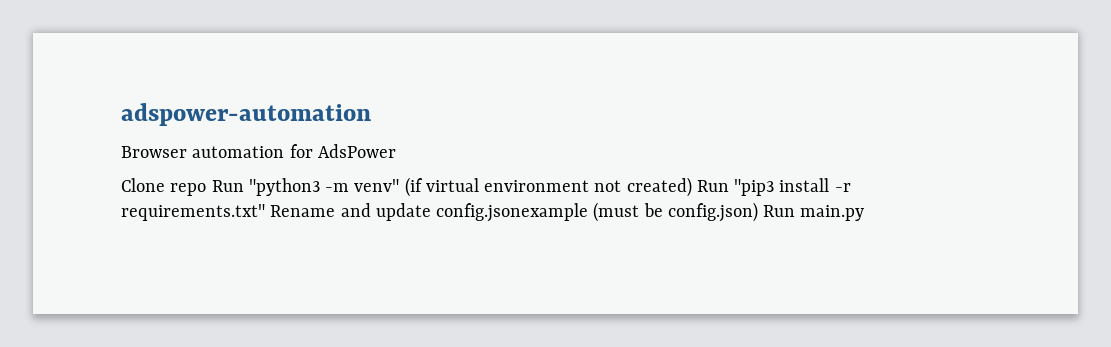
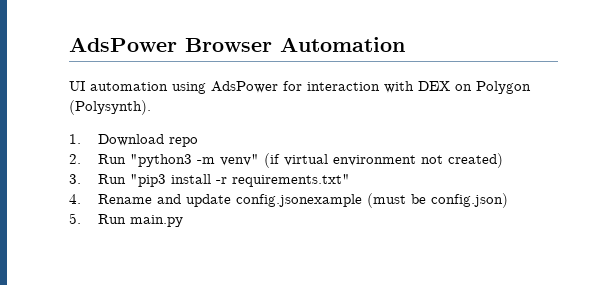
[121,103,371,126] [121,144,396,158] [121,178,165,192] adspower-automation // Browser automation for AdsPower // Clone -> [69,37,405,52] [69,81,531,94] [69,100,151,115] [69,134,164,146] AdsPower Browser Automation // UI automation using AdsPower for interaction with DEX on Polygon (Polysynth). // 1. Download
(207, 189) none -> [69,154,81,164] // 2.
(692, 187) none -> [69,174,81,184] // 3.
(265, 212) none -> [69,194,81,204] // 4.
(758, 212) none -> [69,213,81,224] // 5.

